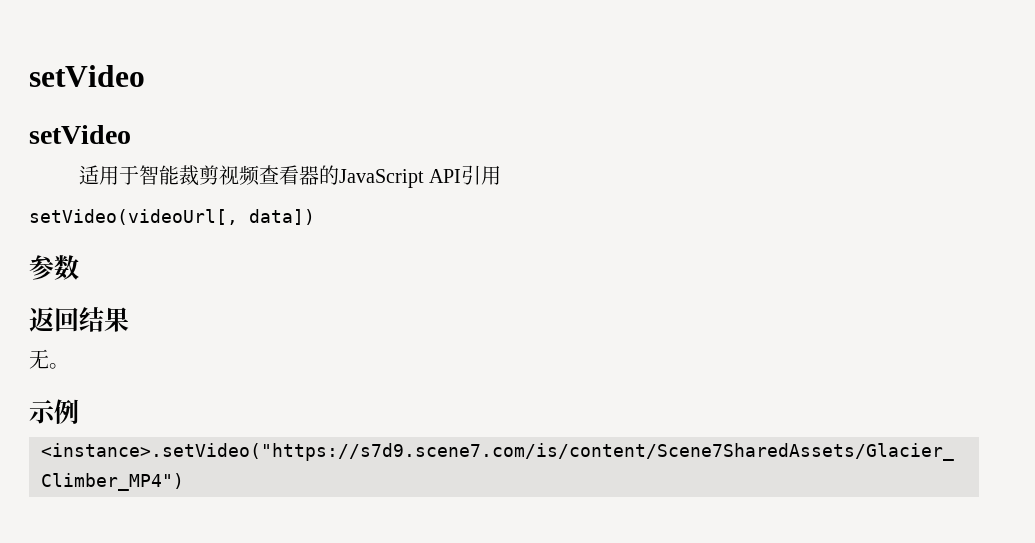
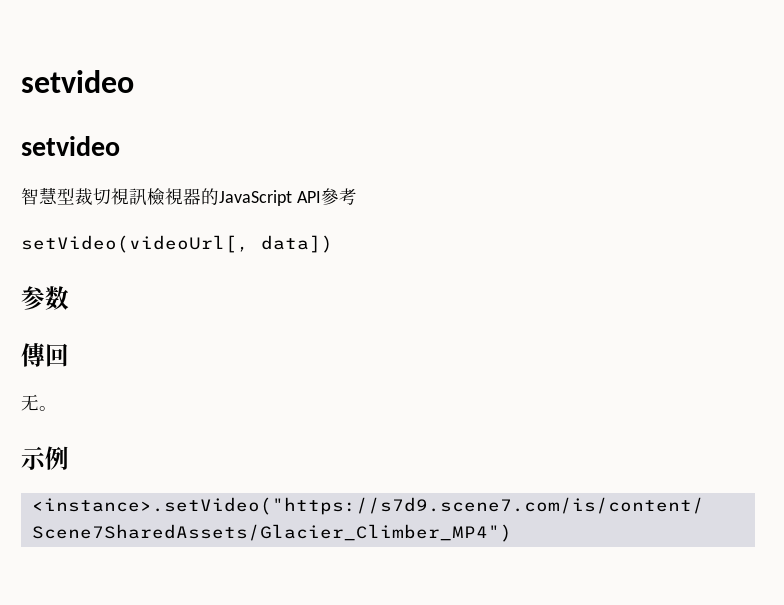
[29,65,145,87] [29,125,131,144] [78,165,299,186] setVideo // setVideo // 适用于智能裁剪视频查看 -> [21,70,134,93] [21,136,120,156] [21,187,183,206] setvideo // setvideo // 智慧型裁切視訊檢視
[461,165,502,185] 引用 -> [320,188,357,205] 參考
[29,307,54,332] 返 -> [21,343,45,367] 傳
[79,307,129,332] 结果 -> (69, 355) none

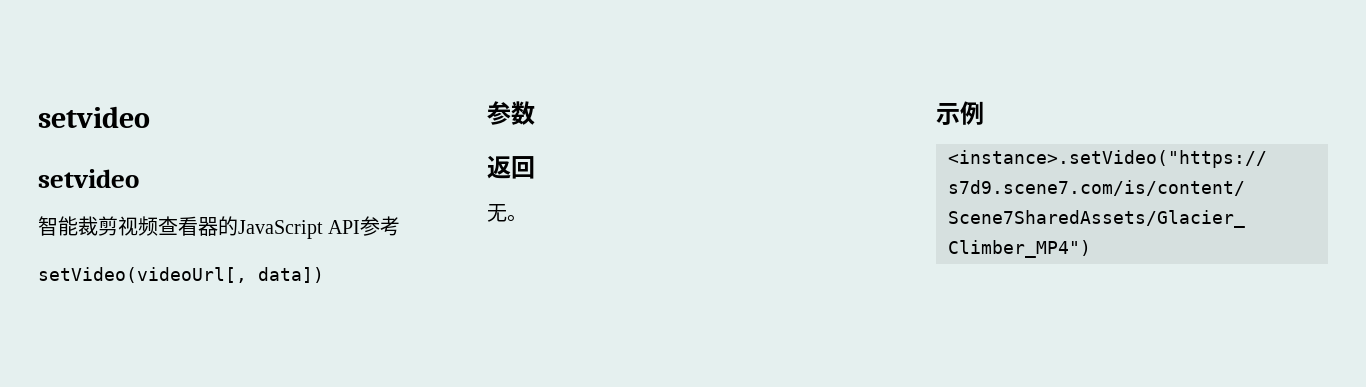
[39,187,183,206] 慧型裁切視訊檢視 -> [58,216,198,236] 能裁剪视频查看
[320,188,339,205] 參 -> [360,216,381,236] 参
[21,343,45,367] 傳 -> [487,155,511,179] 返

